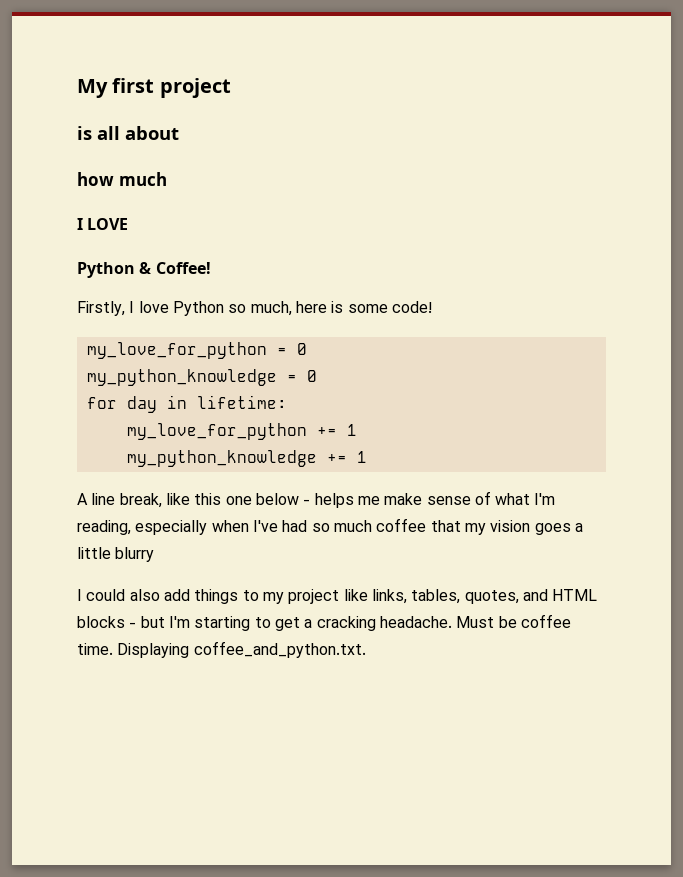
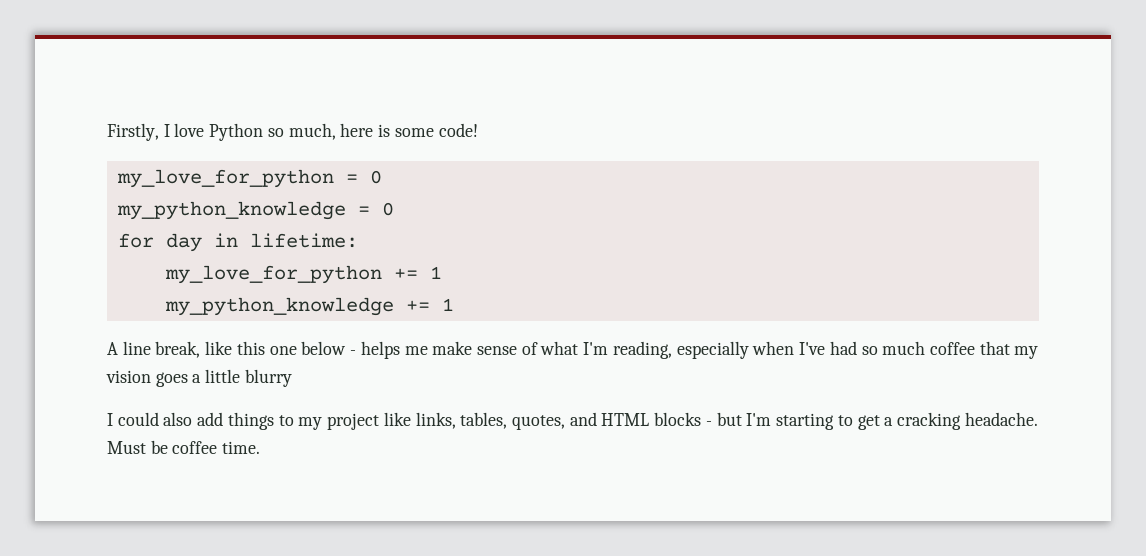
[77,78,231,98] [77,126,179,140] [77,172,167,186] [77,218,129,230] [77,262,211,278] My first project // is all about // how much // I LOVE // Python & Coffee! // -> (107, 132) none
[117,641,366,658] Displaying coffee_and_python.txt. -> (261, 447) none

